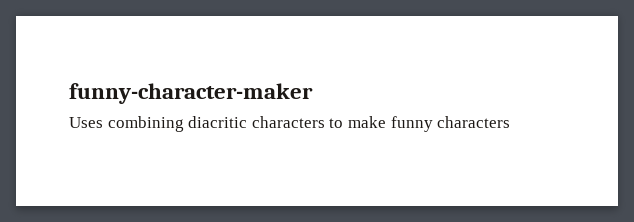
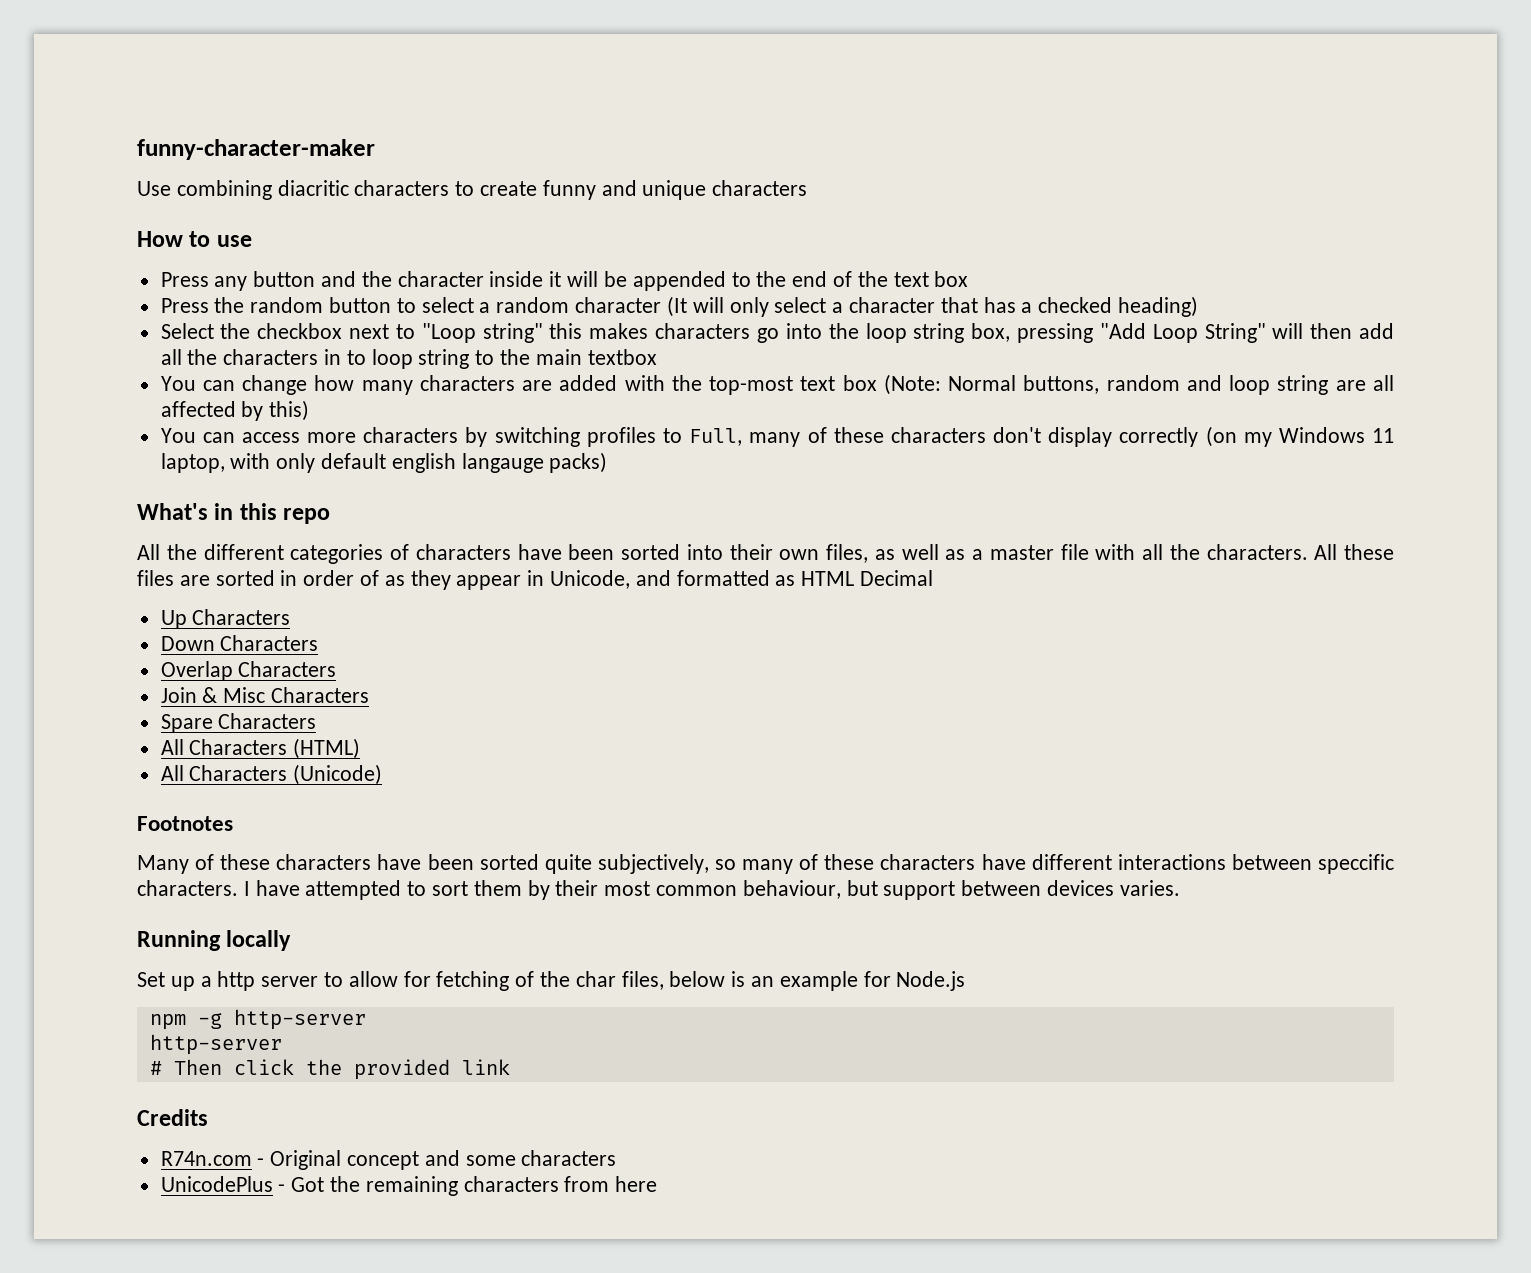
[69,117,103,128] Uses -> [137,181,171,196] Use
[347,116,511,132] make funny characters -> [480,180,808,200] [137,231,252,247] [160,271,969,291] [160,296,1198,317] [160,323,1395,343] [160,349,657,369] [160,374,1394,395] [160,400,310,421] [160,426,1395,447] [160,452,608,473] [137,503,331,524] [137,544,1394,564] [137,570,934,590] [160,609,291,629] [160,635,319,651] [160,661,337,681] [160,687,370,703] [160,713,317,733] [160,738,361,759] [160,764,383,785] [137,816,233,831] [137,854,1394,874] [137,880,1180,900] [137,930,292,951] [137,971,966,991] [149,1009,366,1030] [149,1034,282,1055] [149,1059,510,1080] [137,1109,208,1126] [160,1150,617,1170] [160,1176,658,1196] create funny and unique characters // How to use // Press any button and the character inside it will be appended to the end of the text box // Press the random button to select a random character (It will only select a character that has a checked heading) // Select the checkbox next to "Loop string" this makes characters go into the loop string box, pressing "Add Loop String" will then add all the characters in to loop string to the main textbox // You can change how many characters are added with the top-most text box (Note: Normal buttons, random and loop string are all affected by this) // You can access more characters by switching profiles to Full, many of these characters don't display correctly (on my Windows 11 laptop, with only default english langauge packs) // What's in this repo // All the different categories of characters have been sorted into their own files, as well as a master file with all the characters. All these files are sorted in order of as they appear in Unicode, and formatted as HTML Decimal // Up Characters // Down Characters // Overlap Characters // Join & Misc Characters // Spare Characters // All Characters (HTML) // All Characters (Unicode) // Footnotes // Many of these characters have been sorted quite subjectively, so many of these characters have different interactions between speccific characters. I have attempted to sort them by their most common behaviour, but support between devices varies. // Running locally // Set up a http server to allow for fetching of the char files, below is an example for Node.js // npm -g http-server // http-server // # Then click the provided link // Credits // R74n.com - Original concept and some characters // UnicodePlus - Got the remaining characters from here

